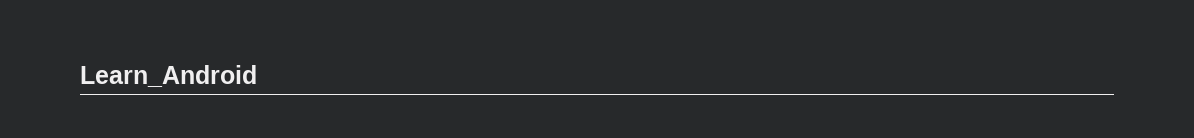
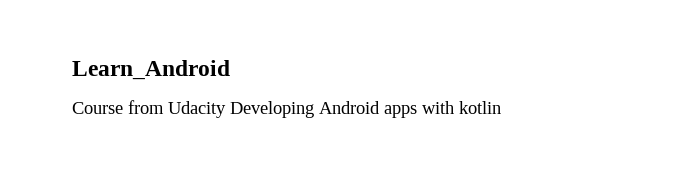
(257, 76) none -> [72,100,501,118] // Course from Udacity Developing Android apps with kotlin

